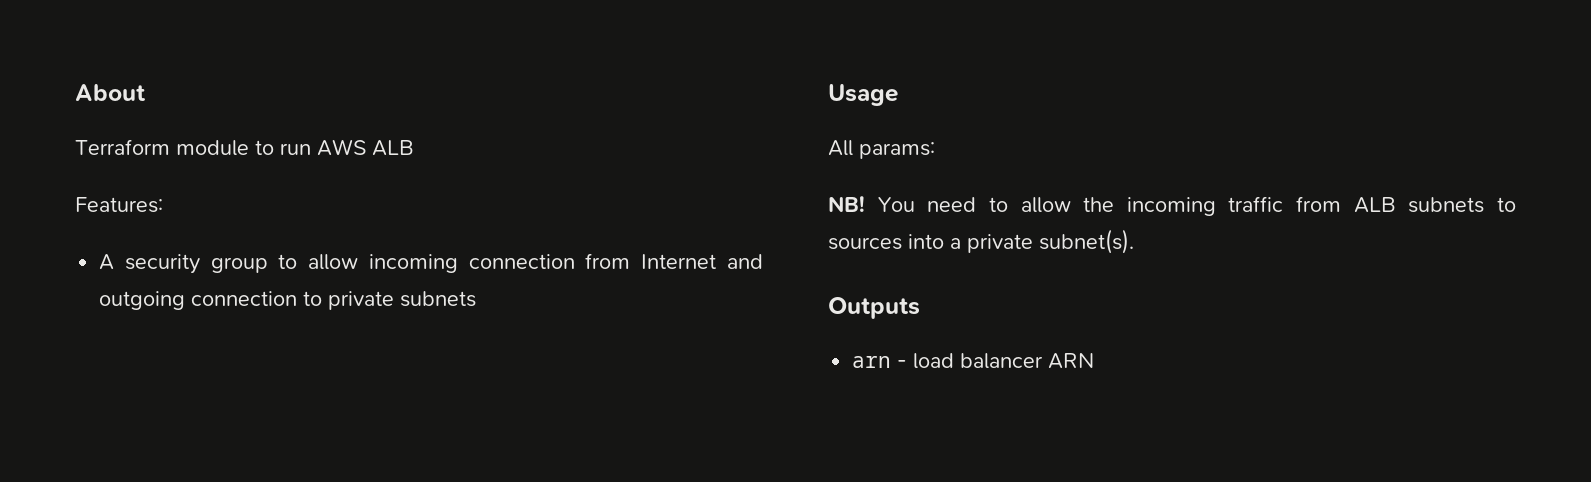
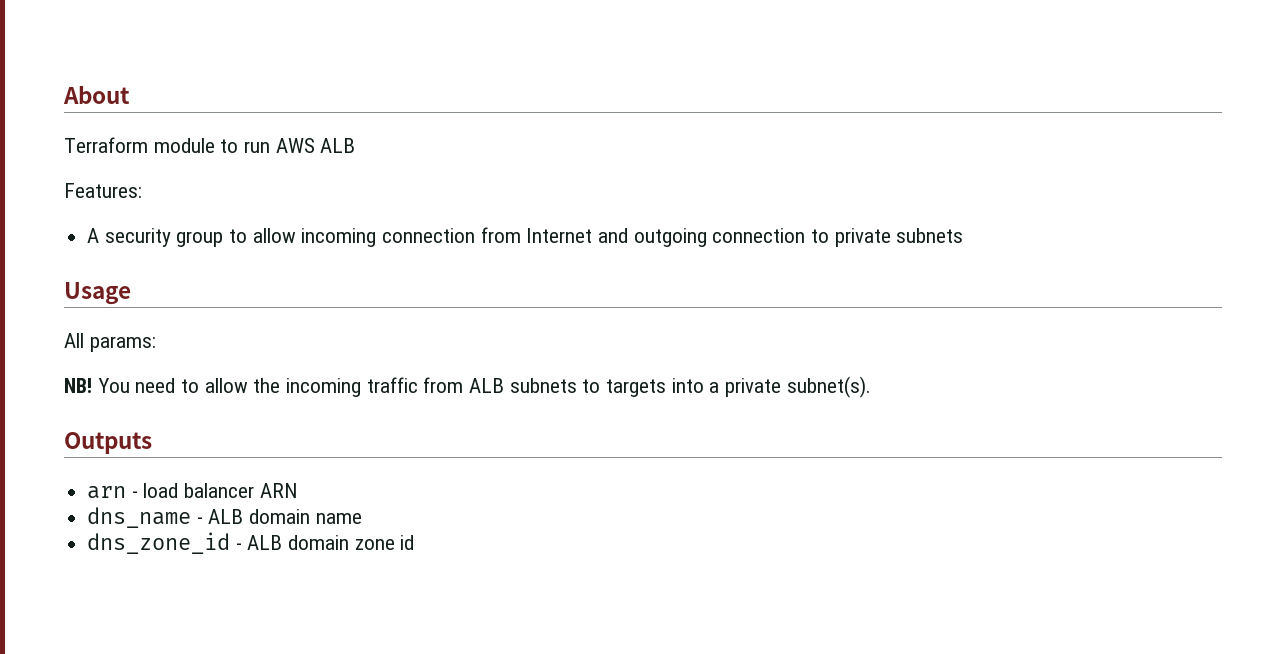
[828,237,902,250] sources -> [606,379,667,397] targets
(1095, 361) none -> [87,507,362,528] [87,532,415,554] // dns_name - ALB domain name // dns_zone_id - ALB domain zone id

